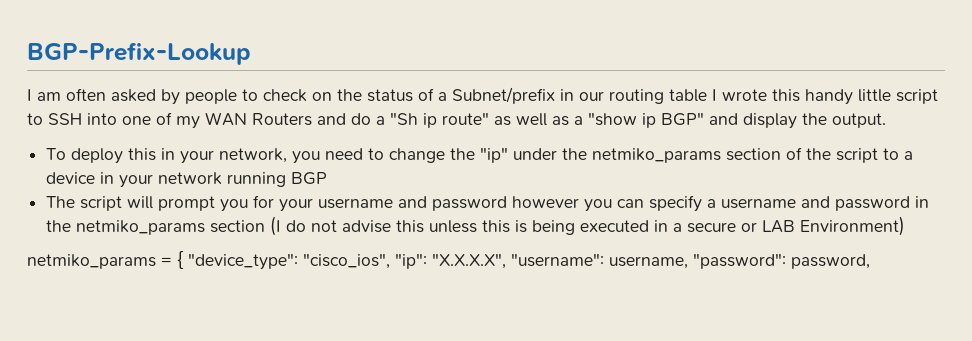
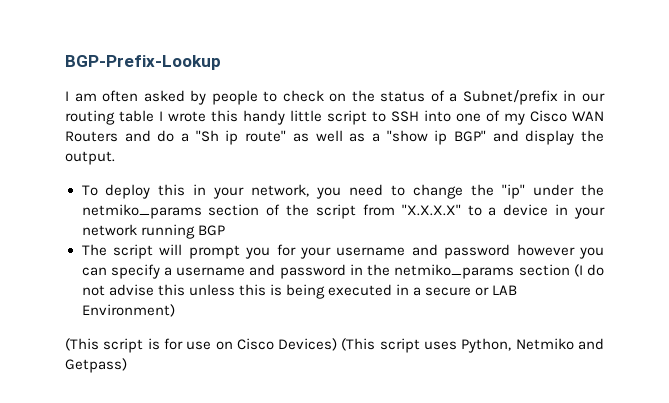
(200, 122) none -> [530,110,567,122] Cisco
(879, 155) none -> [362,204,461,216] from "X.X.X.X"
[27,251,870,270] netmiko_params = { "device_type": "cisco_ios", "ip": "X.X.X.X", "username": username, "password": password, -> [65,338,605,353] [65,358,127,373] (This script is for use on Cisco Devices) (This script uses Python, Netmiko and Getpass)

